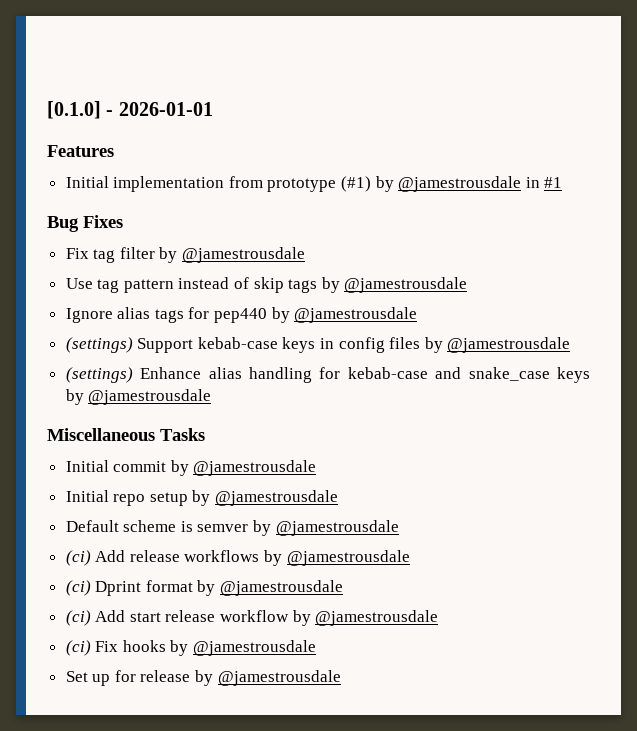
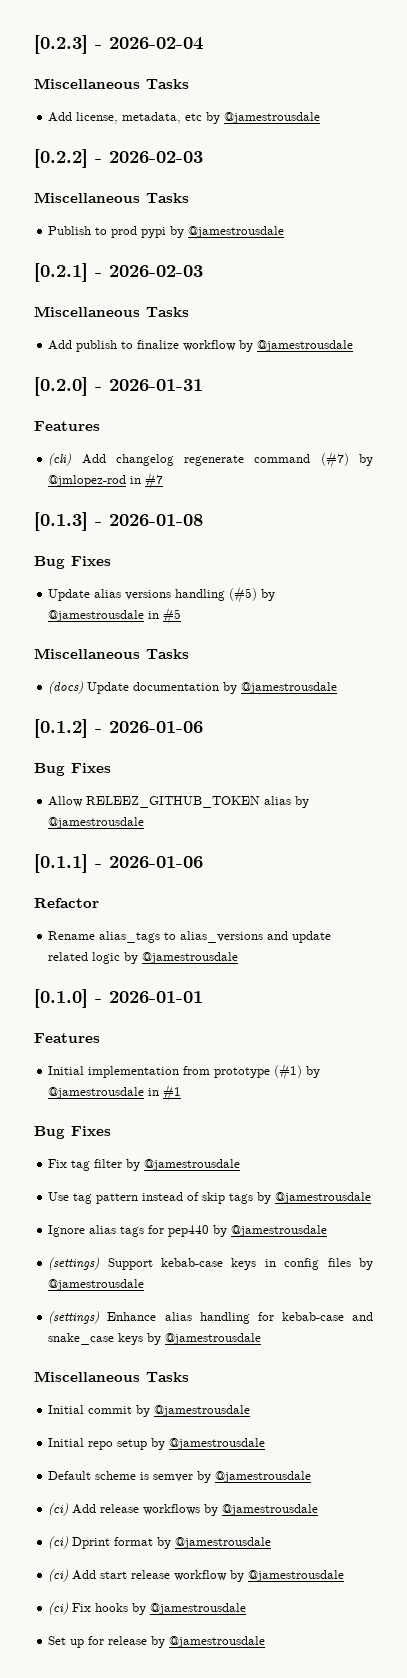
(47, 110) none -> [34,35,203,54] [34,78,189,89] [48,112,321,124] [34,149,203,168] [34,192,189,203] [48,226,285,238] [34,263,203,282] [34,306,189,317] [48,340,354,352] [34,377,203,396] [34,421,100,431] [48,451,373,468] [48,472,164,489] [34,512,203,531] [34,556,111,569] [48,586,276,603] [48,607,182,624] [34,648,189,659] [48,681,338,694] [34,719,203,738] [34,763,111,776] [48,796,310,808] [48,817,145,829] [34,854,203,873] [34,898,99,908] [48,931,332,943] [48,952,239,964] [0.2.3] - 2026-02-04 // Miscellaneous Tasks // Add license, metadata, etc by @jamestrousdale // [0.2.2] - 2026-02-03 // Miscellaneous Tasks // Publish to prod pypi by @jamestrousdale // [0.2.1] - 2026-02-03 // Miscellaneous Tasks // Add publish to finalize workflow by @jamestrousdale // [0.2.0] - 2026-01-31 // Features // (cli) Add changelog regenerate command (#7) by @jmlopez-rod in #7 // [0.1.3] - 2026-01-08 // Bug Fixes // Update alias versions handling (#5) by @jamestrousdale in #5 // Miscellaneous Tasks // (docs) Update documentation by @jamestrousdale // [0.1.2] - 2026-01-06 // Bug Fixes // Allow RELEEZ_GITHUB_TOKEN alias by @jamestrousdale // [0.1.1] - 2026-01-06 // Refactor // Rename alias_tags to alias_versions and update related logic by @jamestrousdale //

